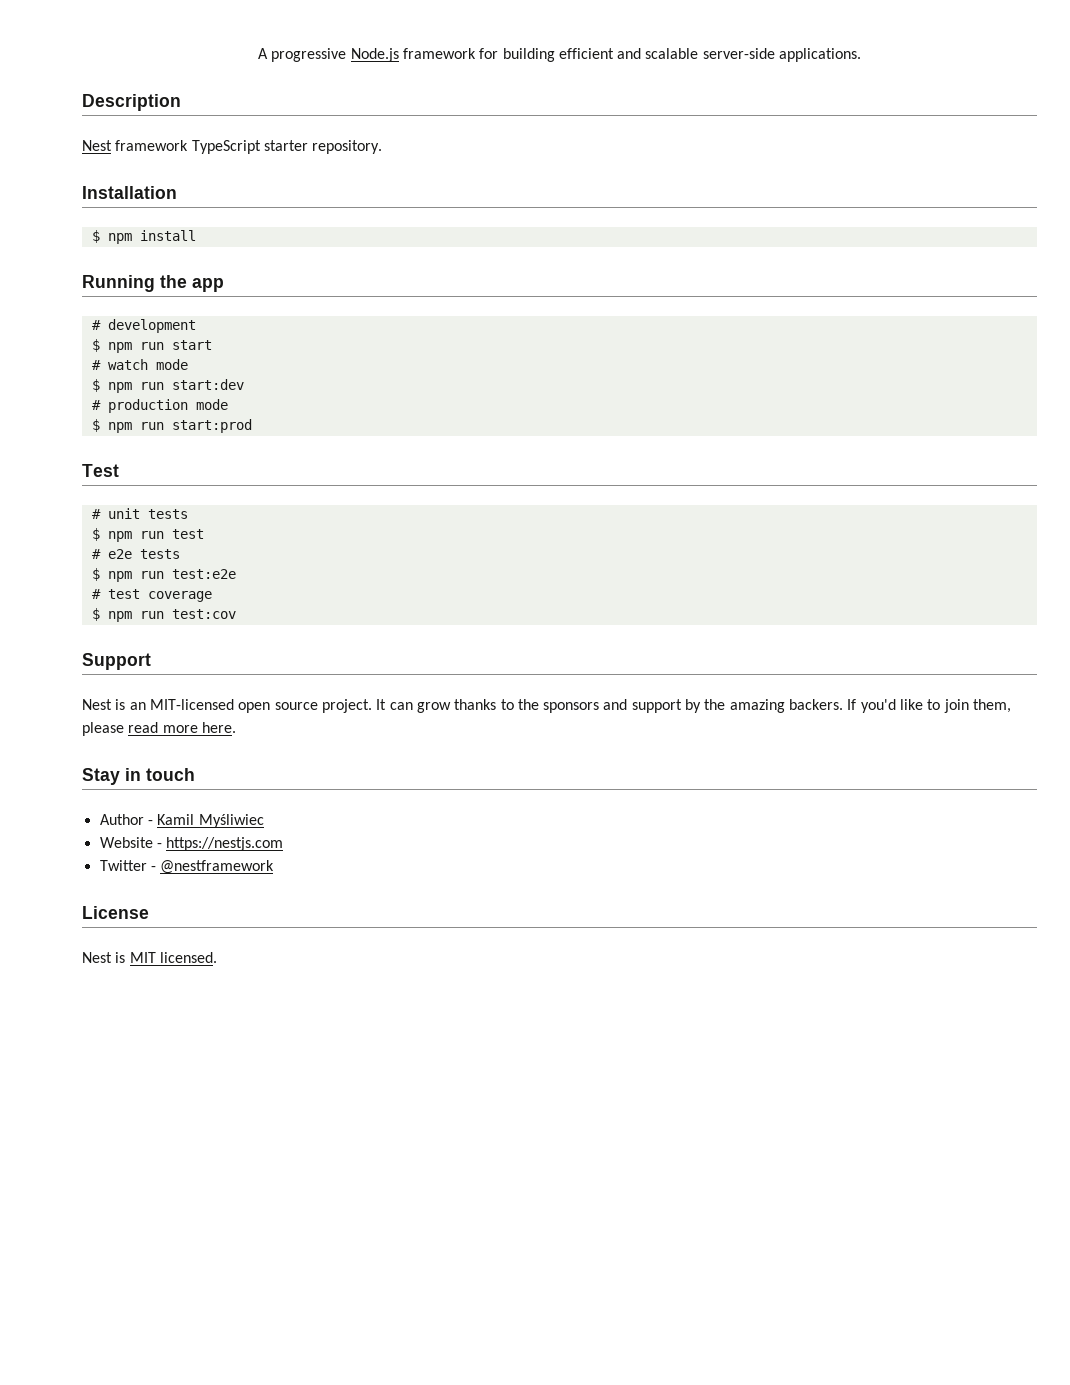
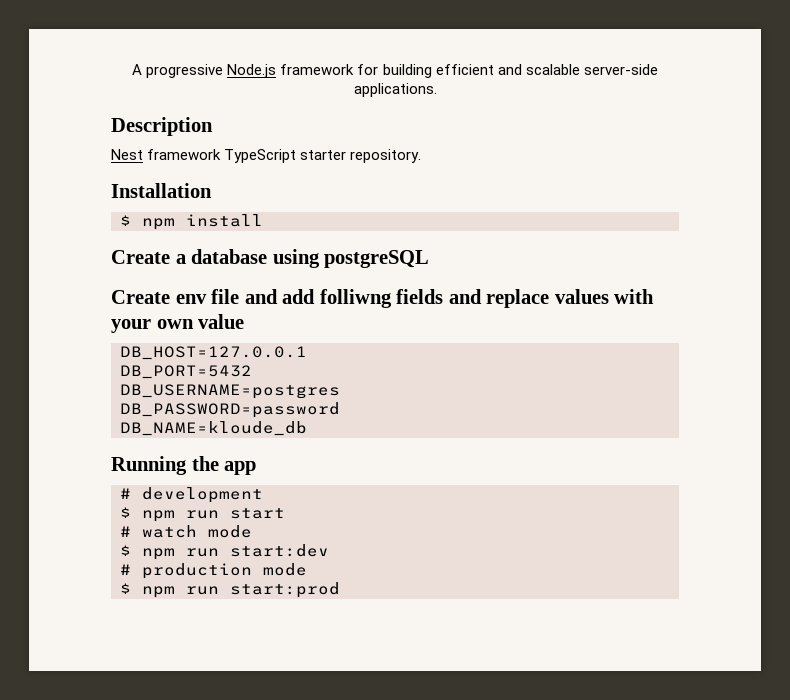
(196, 235) none -> [111,249,430,268] [111,289,655,308] [111,314,245,333] [120,346,307,360] [120,365,252,379] [120,384,340,399] [120,402,340,418] [120,421,307,436] // Create a database using postgreSQL // Create env file and add folliwng fields and replace values with your own value // DB_HOST=127.0.0.1 // DB_PORT=5432 // DB_USERNAME=postgres // DB_PASSWORD=password // DB_NAME=kloude_db
[82,464,119,477] [91,508,188,519] [91,528,204,542] [91,549,180,559] [91,568,236,582] [91,589,212,602] [91,608,236,622] [82,653,151,670] [82,699,1012,713] [82,722,236,736] [82,768,195,785] [99,814,264,828] [99,837,284,851] [99,860,275,874] [82,906,149,919] [82,952,217,963] // Test // # unit tests // $ npm run test // # e2e tests // $ npm run test:e2e // # test coverage // $ npm run test:cov // Support // Nest is an MIT-licensed open source project. It can grow thanks to the sponsors and support by the amazing backers. If you'd like to join them, please read more here. // Stay in touch // Author - Kamil Myśliwiec // Website - https://nestjs.com // Twitter - @nestframework // License // Nest is MIT licensed. -> (340, 590) none

